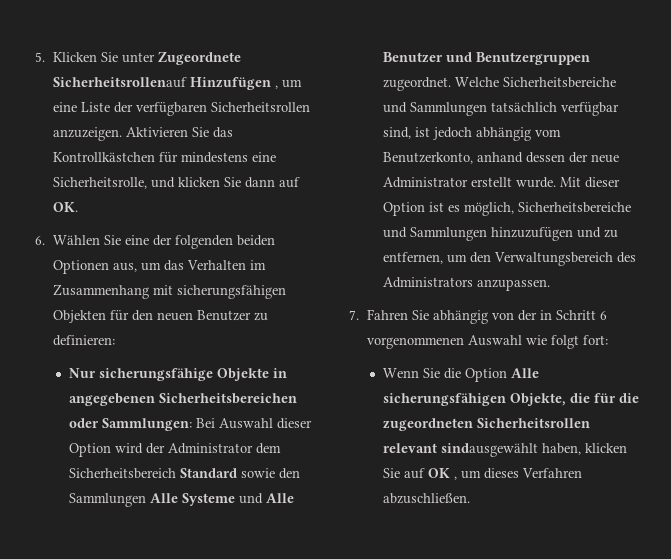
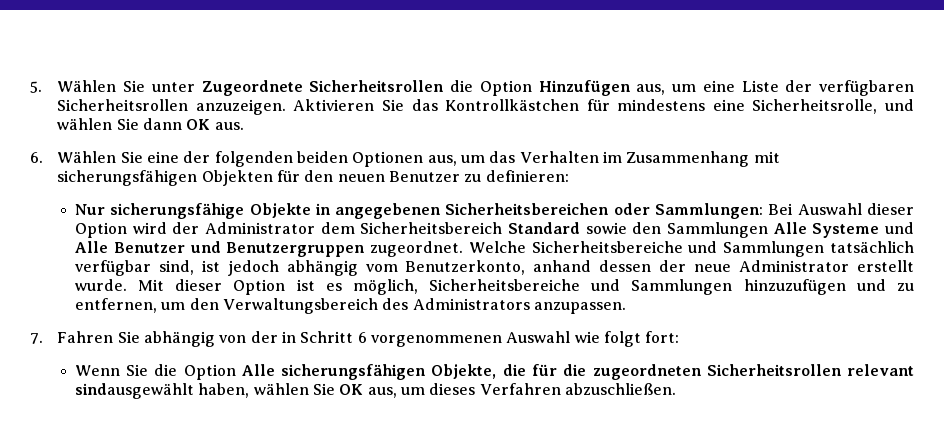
[52,52,97,62] Klicken -> [57,80,117,92] Wählen
[52,77,278,90] Sicherheitsrollenauf Hinzufügen , -> [309,80,666,96] Sicherheitsrollen die Option Hinzufügen aus,
[177,177,220,187] klicken -> [57,118,113,130] wählen
[278,177,300,188] [52,202,78,212] auf OK. -> [186,119,244,130] OK aus.
[584,443,627,453] [382,468,457,480] klicken Sie auf OK , -> [253,383,397,398] wählen Sie OK aus,

